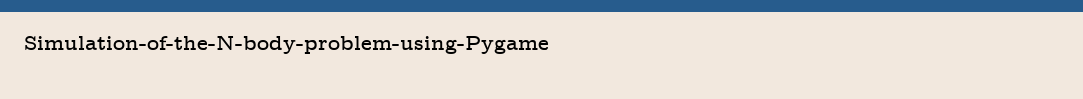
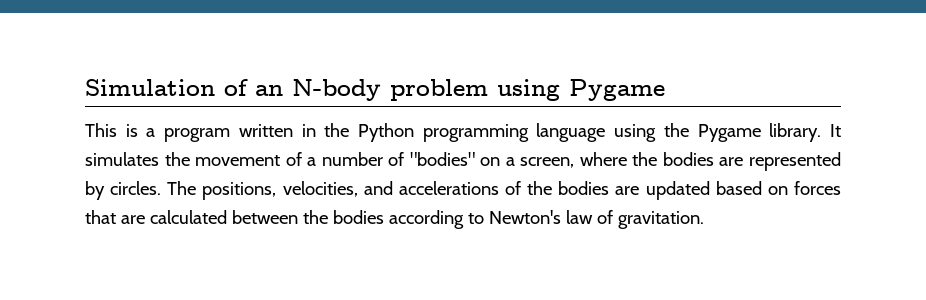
[24,35,549,54] Simulation-of-the-N-body-problem-using-Pygame -> [85,79,665,101] [85,123,841,142] [85,152,841,171] [85,181,841,200] [85,210,704,229] Simulation of an N-body problem using Pygame // This is a program written in the Python programming language using the Pygame library. It simulates the movement of a number of "bodies" on a screen, where the bodies are represented by circles. The positions, velocities, and accelerations of the bodies are updated based on forces that are calculated between the bodies according to Newton's law of gravitation.

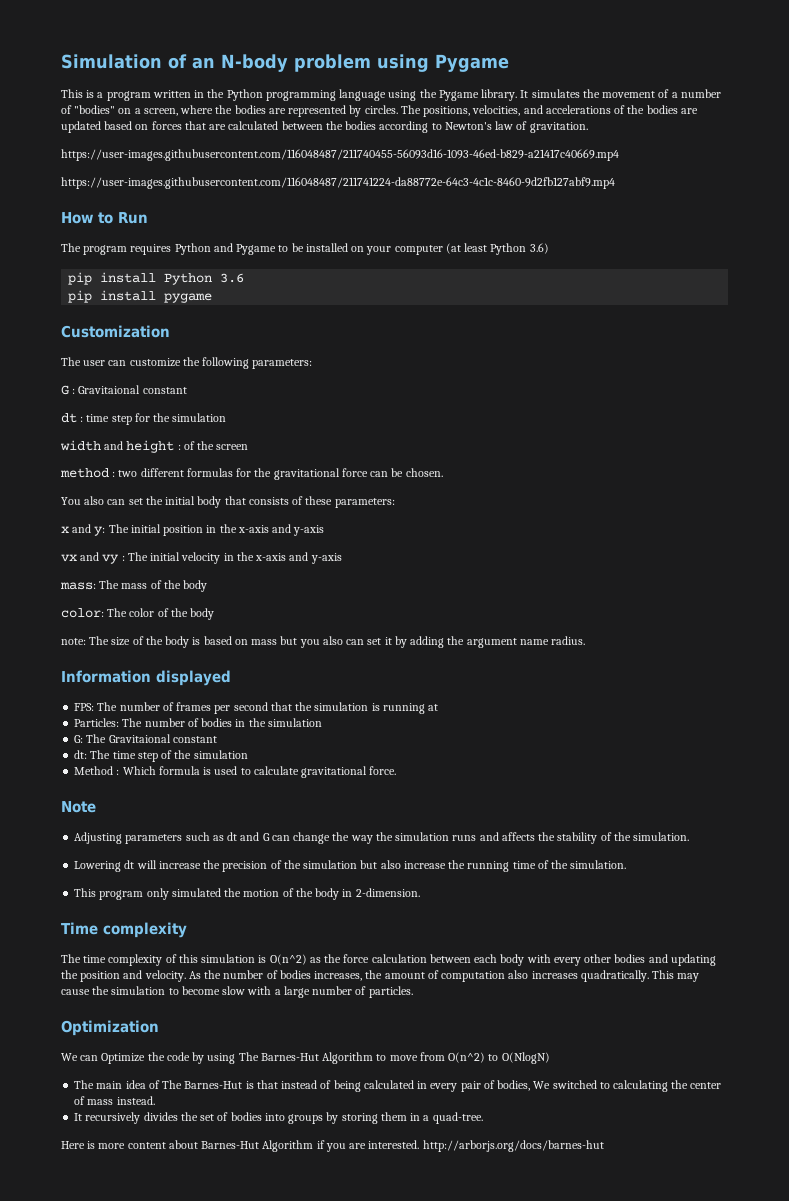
(704, 220) none -> [61,149,619,161] [61,177,615,189] [61,212,148,224] [61,243,549,255] [68,272,245,285] [68,290,213,303] [61,325,170,338] [61,357,313,369] [61,385,187,395] [61,413,227,425] [60,440,249,453] [60,468,443,480] [61,496,395,508] [61,524,325,536] [61,552,342,564] [60,580,208,592] [61,608,215,620] [61,636,586,648] [61,670,231,686] [74,702,439,714] [74,718,322,727] [74,734,217,743] [74,750,248,762] [74,766,397,778] [61,801,96,813] [74,832,690,844] [74,860,627,872] [74,888,420,900] [61,922,187,938] [61,954,716,966] [61,970,700,982] [61,986,413,998] [61,1020,159,1036] [61,1052,550,1064] [74,1080,722,1092] [74,1096,155,1105] [74,1112,483,1124] [61,1140,604,1152] // https://user-images.githubusercontent.com/116048487/211740455-56093d16-1093-46ed-b829-a21417c40669.mp4 // https://user-images.githubusercontent.com/116048487/211741224-da88772e-64c3-4c1c-8460-9d2fb127abf9.mp4 // How to Run // The program requires Python and Pygame to be installed on your computer (at least Python 3.6) // pip install Python 3.6 // pip install pygame // Customization // The user can customize the following parameters: // G : Gravitaional constant // dt : time step for the simulation // width and height : of the screen // method : two different formulas for the gravitational force can be chosen. // You also can set the initial body that consists of these parameters: // x and y: The initial position in the x-axis and y-axis // vx and vy : The initial velocity in the x-axis and y-axis // mass: The mass of the body // color: The color of the body // note: The size of the body is based on mass but you also can set it by adding the argument name radius. // Information displayed // FPS: The number of frames per second that the simulation is running at // Particles: The number of bodies in the simulation // G: The Gravitaional constant // dt: The time step of the simulation // Method : Which formula is used to calculate gravitational force. // Note // Adjusting parameters such as dt and G can change the way the simulation runs and affects the stability of the simulation. // Lowering dt will increase the precision of the simulation but also increase the running time of the simulation. // This program only simulated the motion of the body in 2-dimension. // Time complexity // The time complexity of this simulation is O(n^2) as the force calculation between each body with every other bodies and updating the position and velocity. As the number of bodies increases, the amount of computation also increases quadratically. This may cause the simulation to become slow with a large number of particles. // Optimization // We can Optimize the code by using The Barnes-Hut Algorithm to move from O(n^2) to O(NlogN) // The main idea of The Barnes-Hut is that instead of being calculated in every pair of bodies, We switched to calculating the center of mass instead. // It recursively divides the set of bodies into groups by storing them in a quad-tree. // Here is more content about Barnes-Hut Algorithm if you are interested. http://arborjs.org/docs/barnes-hut

